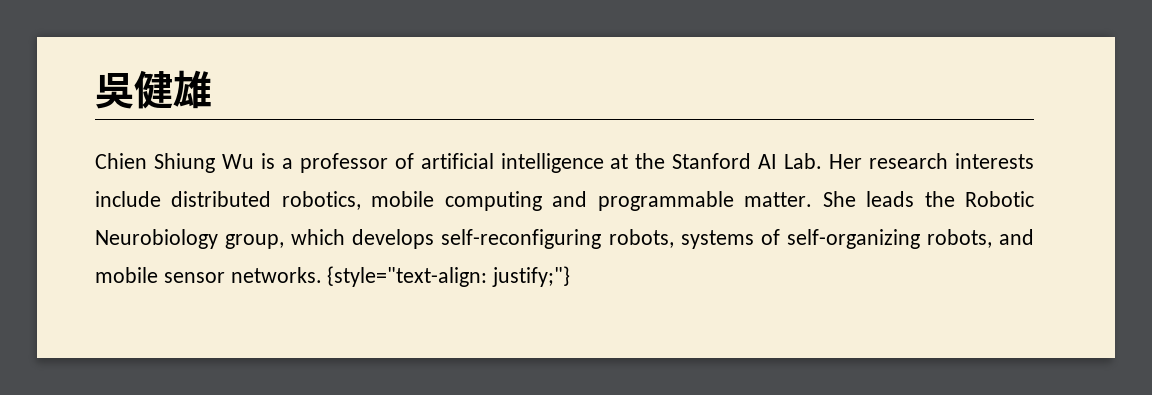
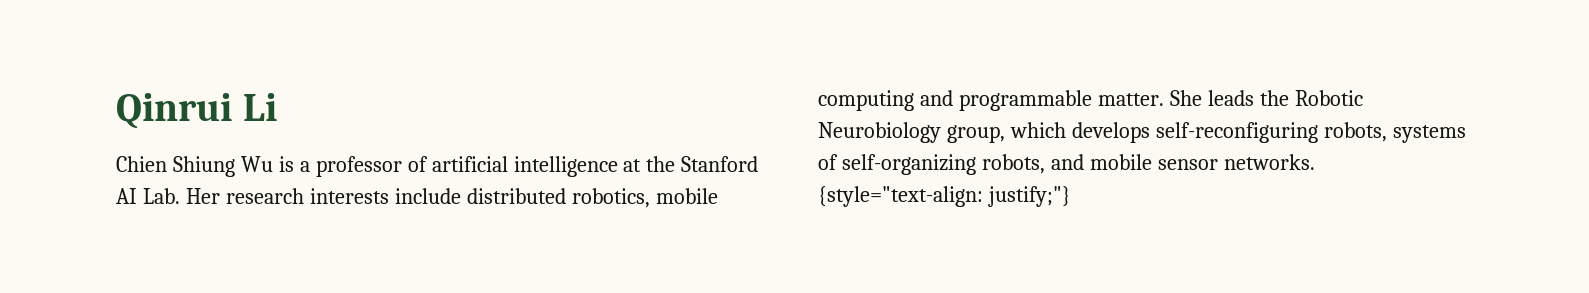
[95,70,212,109] 吳健雄 -> [116,93,277,129] Qinrui Li

